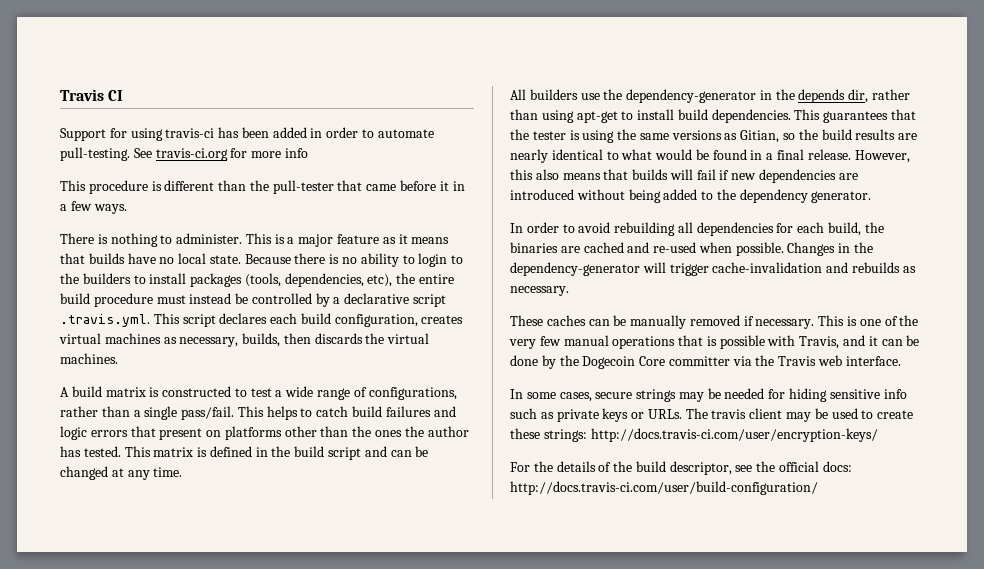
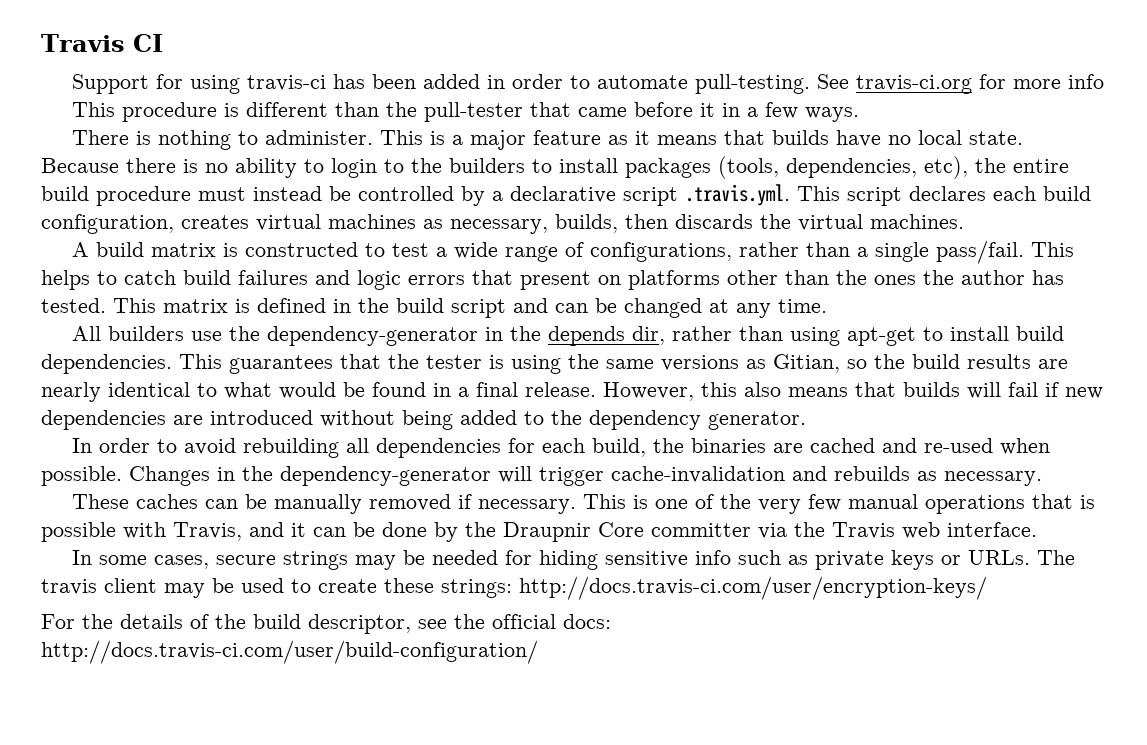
[582,356,636,369] Dogecoin -> [503,522,591,542] Draupnir

